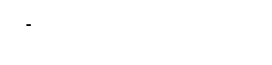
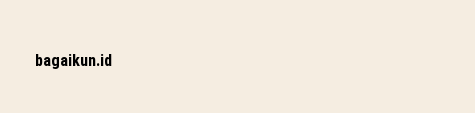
[26,24,31,30] - -> [35,54,112,69] bagaikun.id

